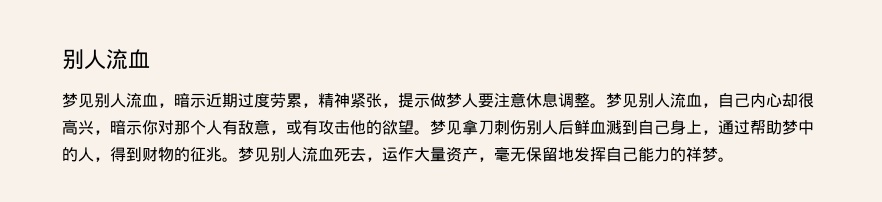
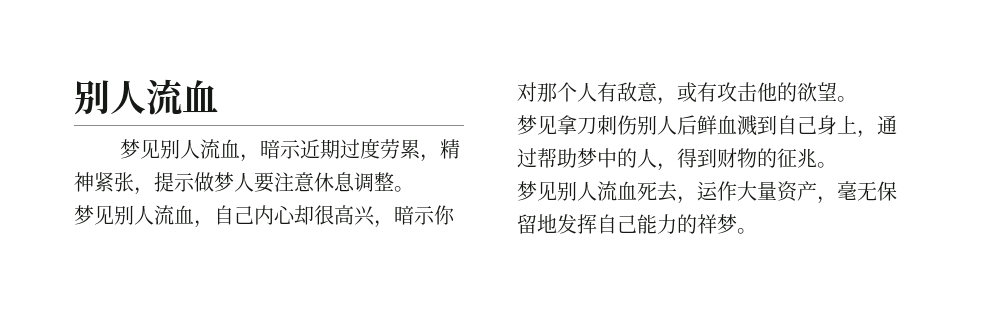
(606, 105) none -> (414, 189) //
(430, 132) none -> (857, 99) //
(238, 159) none -> (837, 165) //

